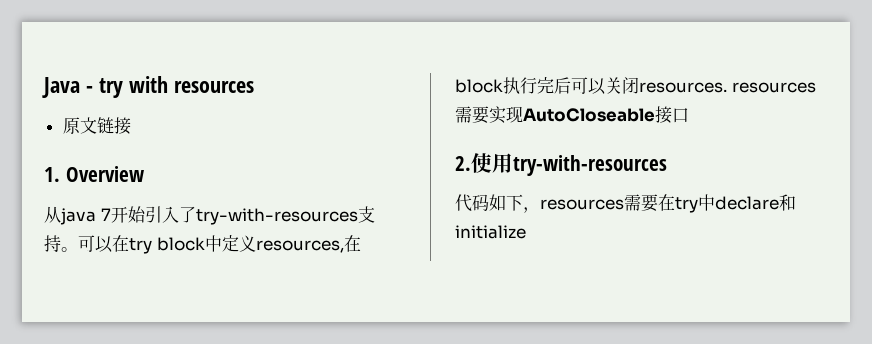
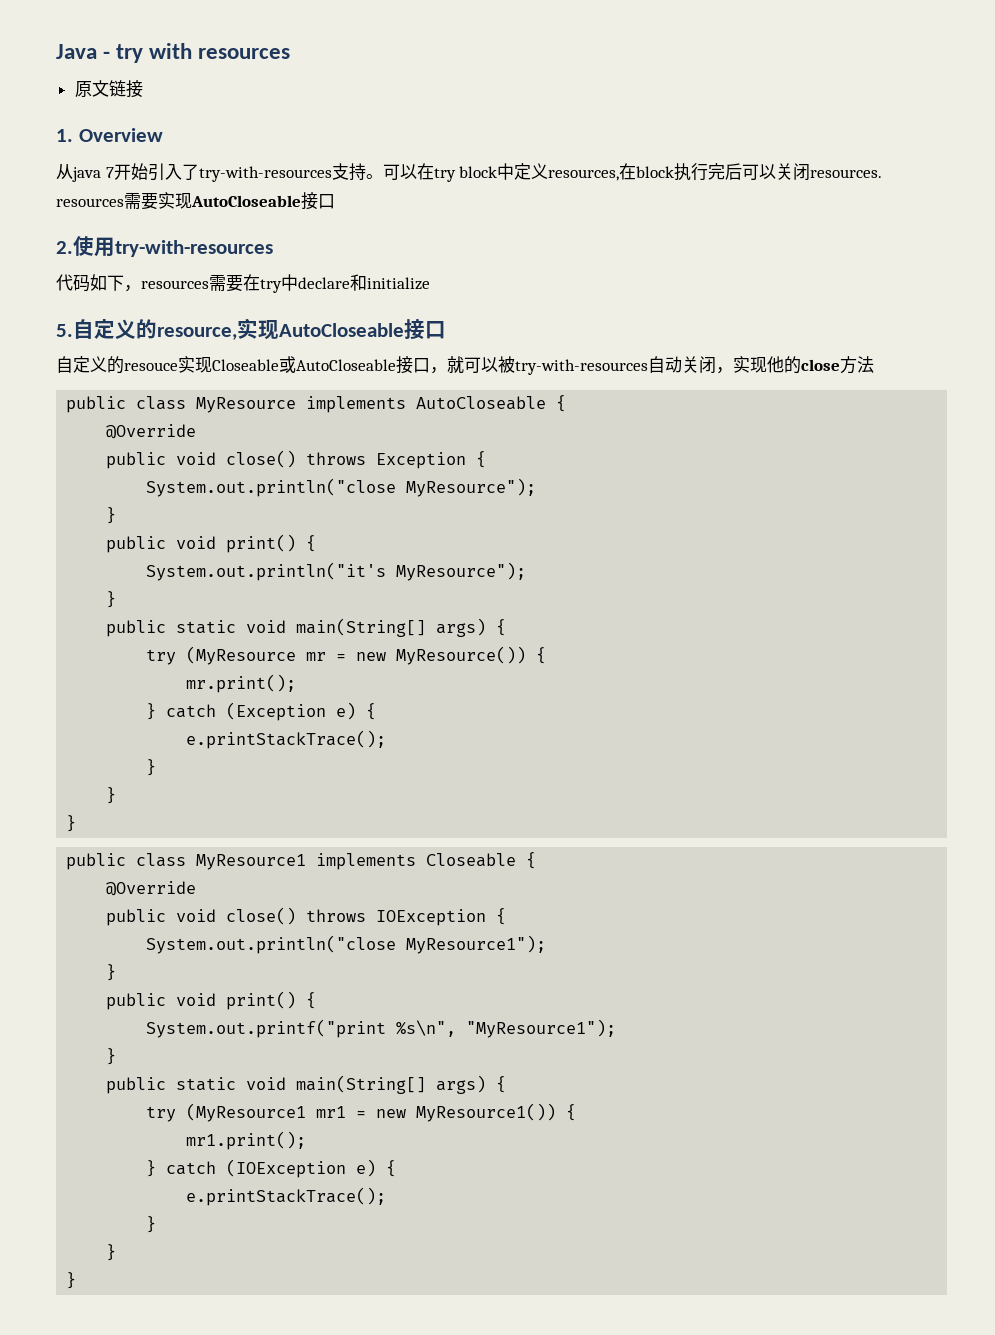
(526, 232) none -> [56,318,446,340] [56,356,874,375] [66,395,567,413] [106,424,197,439] [106,450,487,469] [146,478,537,497] [106,507,117,524] [106,534,317,553] [146,562,527,581] [106,591,117,608] [106,618,507,637] [146,646,547,665] [186,674,297,693] [146,702,377,721] [186,730,387,749] [146,759,157,776] [106,787,117,804] [66,815,77,832] [66,852,537,870] [106,881,197,896] [106,907,507,926] [146,935,547,954] [106,964,117,981] [106,991,317,1010] [146,1019,617,1038] [106,1048,117,1065] [106,1075,507,1094] [146,1103,577,1122] [186,1131,307,1150] [146,1159,397,1178] [186,1187,387,1206] [146,1216,157,1233] [106,1244,117,1261] [66,1272,77,1289] // 5.自定义的resource,实现AutoCloseable接口 // 自定义的resouce实现Closeable或AutoCloseable接口，就可以被try-with-resources自动关闭，实现他的close方法 // public class MyResource implements AutoCloseable { // @Override // public void close() throws Exception { // System.out.println("close MyResource"); // } // public void print() { // System.out.println("it's MyResource"); // } // public static void main(String[] args) { // try (MyResource mr = new MyResource()) { // mr.print(); // } catch (Exception e) { // e.printStackTrace(); // } // } // } // public class MyResource1 implements Closeable { // @Override // public void close() throws IOException { // System.out.println("close MyResource1"); // } // public void print() { // System.out.printf("print %s\n", "MyResource1"); // } // public static void main(String[] args) { // try (MyResource1 mr1 = new MyResource1()) { // mr1.print(); // } catch (IOException e) { // e.printStackTrace(); // } // } // }

